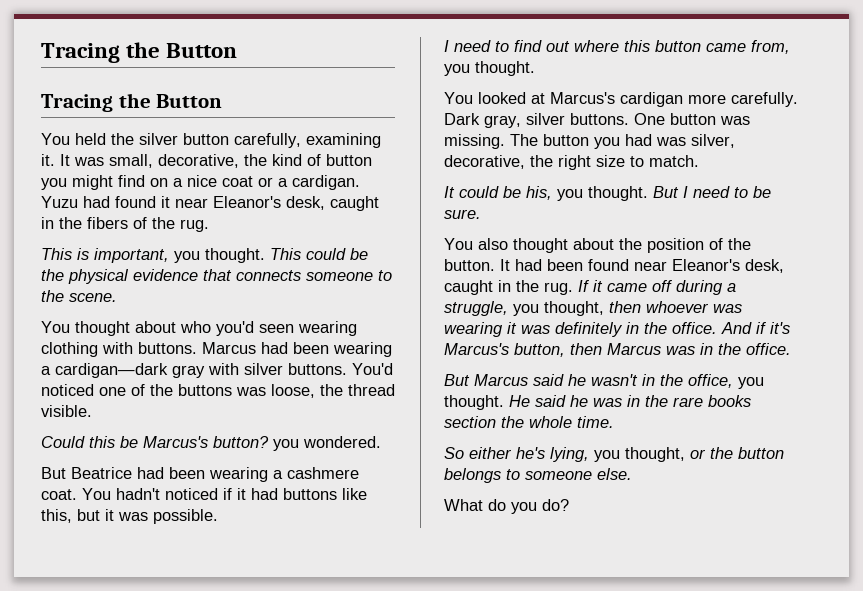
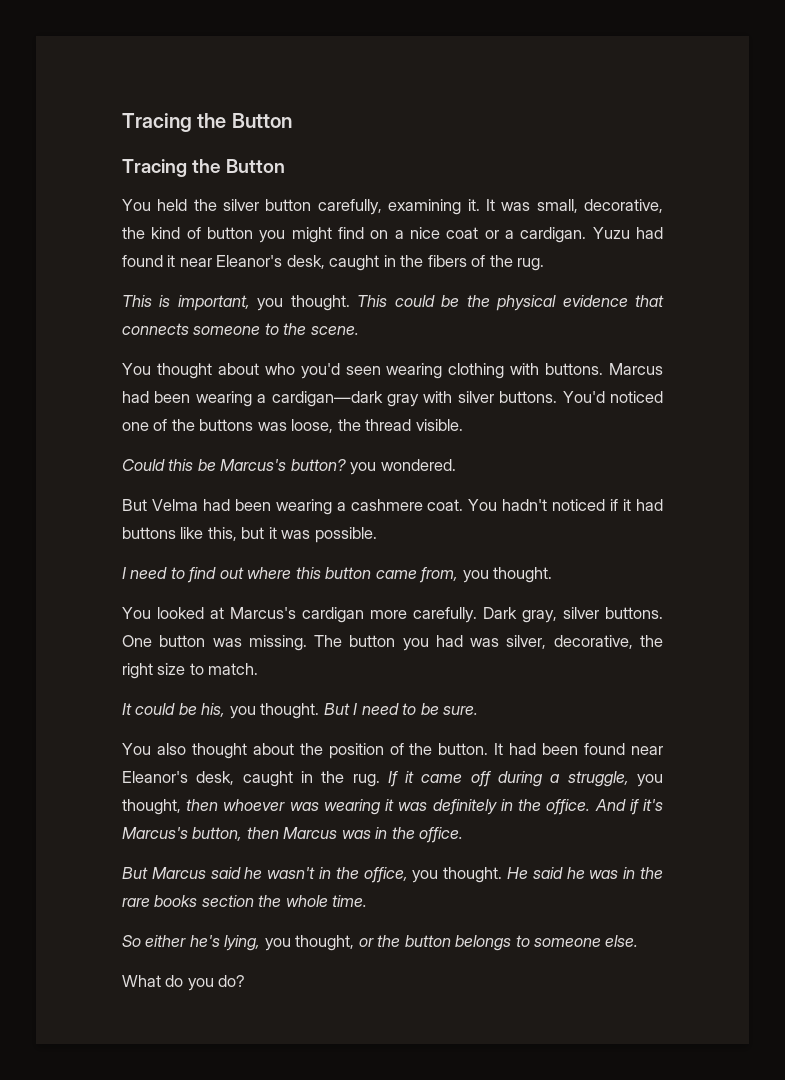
[71,467,132,479] Beatrice -> [151,499,198,511] Velma

